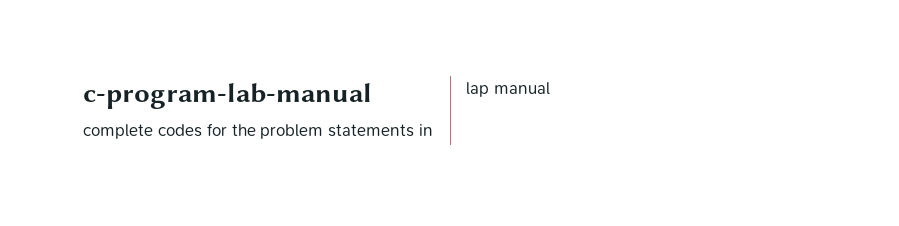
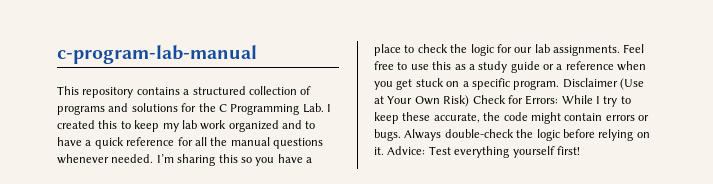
[83,123,433,139] [466,82,550,97] complete codes for the problem statements in lap manual -> [57,86,312,98] [57,103,331,115] [57,120,316,132] [57,137,323,149] [57,154,312,166] [374,44,645,56] [374,61,647,73] [374,78,644,90] [374,95,631,107] [374,112,649,124] [374,129,650,141] [374,146,580,158] This repository contains a structured collection of programs and solutions for the C Programming Lab. I created this to keep my lab work organized and to have a quick reference for all the manual questions whenever needed. I’m sharing this so you have a place to check the logic for our lab assignments. Feel free to use this as a study guide or a reference when you get stuck on a specific program. Disclaimer (Use at Your Own Risk) Check for Errors: While I try to keep these accurate, the code might contain errors or bugs. Always double-check the logic before relying on it. Advice: Test everything yourself first!

